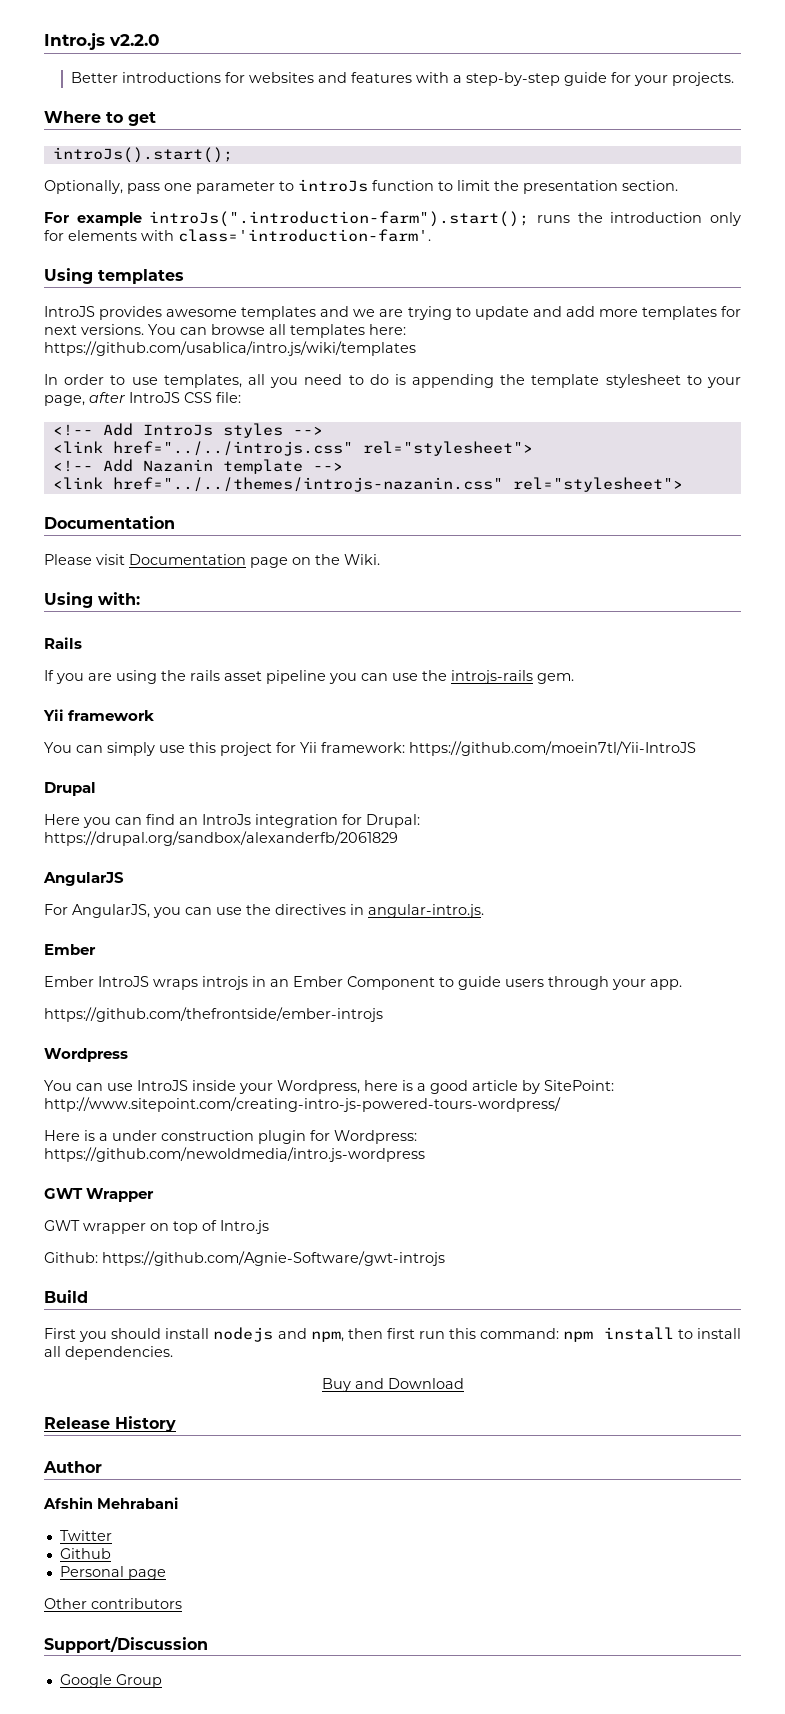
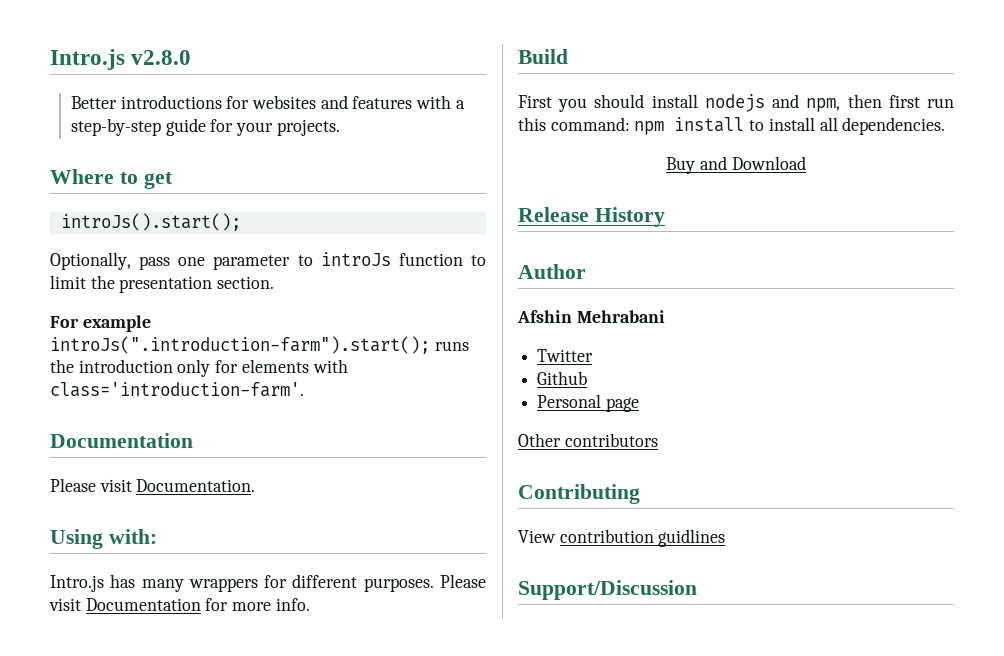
[44,33,160,50] Intro.js v2.2.0 -> [50,49,192,70] Intro.js v2.8.0
[44,268,184,284] [44,306,741,320] [44,324,406,338] [44,341,416,356] [44,374,741,388] [44,392,241,406] [52,423,323,438] [52,441,533,456] [52,459,343,474] [52,477,683,492] [44,516,175,529] [44,554,380,568] [44,592,140,608] [44,637,82,649] [44,670,574,684] [43,709,155,721] [44,741,696,756] [44,782,96,796] [44,814,420,828] [44,831,398,846] [43,872,124,886] [44,904,484,918] [44,944,96,955] [44,976,682,990] [44,1007,383,1022] [44,1048,128,1062] [44,1080,614,1094] [44,1097,561,1112] [44,1130,417,1144] [44,1147,425,1162] [44,1188,155,1202] [44,1220,269,1234] [44,1251,445,1266] Using templates // IntroJS provides awesome templates and we are trying to update and add more templates for next versions. You can browse all templates here: https://github.com/usablica/intro.js/wiki/templates // In order to use templates, all you need to do is appending the template stylesheet to your page, after IntroJS CSS file: // <!-- Add IntroJs styles --> // <link href="../../introjs.css" rel="stylesheet"> // <!-- Add Nazanin template --> // <link href="../../themes/introjs-nazanin.css" rel="stylesheet"> // Documentation // Please visit Documentation page on the Wiki. // Using with: // Rails // If you are using the rails asset pipeline you can use the introjs-rails gem. // Yii framework // You can simply use this project for Yii framework: https://github.com/moein7tl/Yii-IntroJS // Drupal // Here you can find an IntroJs integration for Drupal: https://drupal.org/sandbox/alexanderfb/2061829 // AngularJS // For AngularJS, you can use the directives in angular-intro.js. // Ember // Ember IntroJS wraps introjs in an Ember Component to guide users through your app. // https://github.com/thefrontside/ember-introjs // Wordpress // You can use IntroJS inside your Wordpress, here is a good article by SitePoint: http://www.sitepoint.com/creating-intro-js-powered-tours-wordpress/ // Here is a under construction plugin for Wordpress: https://github.com/newoldmedia/intro.js-wordpress // GWT Wrapper // GWT wrapper on top of Intro.js // Github: https://github.com/Agnie-Software/gwt-introjs -> [50,433,193,448] [50,478,256,492] [50,529,157,549] [50,574,486,592] [49,598,310,611] Documentation // Please visit Documentation. // Using with: // Intro.js has many wrappers for different purposes. Please visit Documentation for more info.
(182, 1603) none -> [518,484,640,504] [518,529,726,547] // Contributing // View contribution guidlines
[59,1674,162,1688] // Google Group -> (697, 590) none

